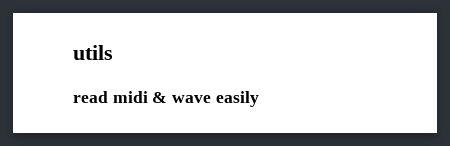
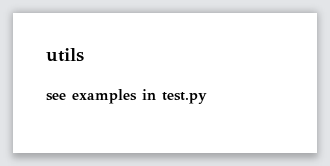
[73,91,259,107] read midi & wave easily -> [46,89,207,104] see examples in test.py

